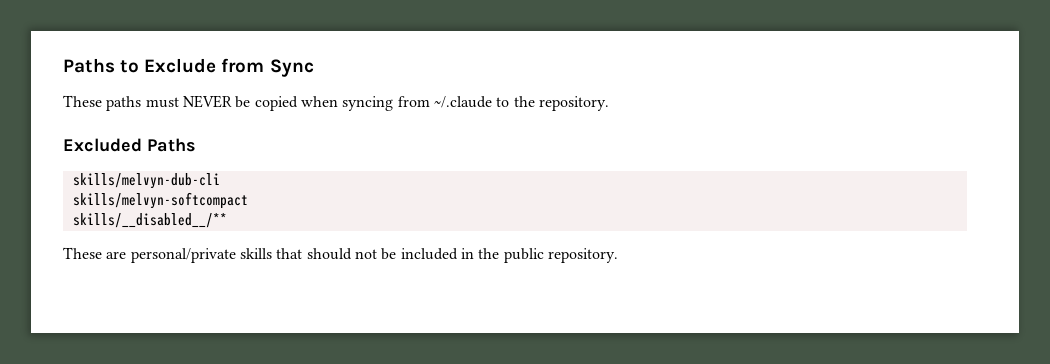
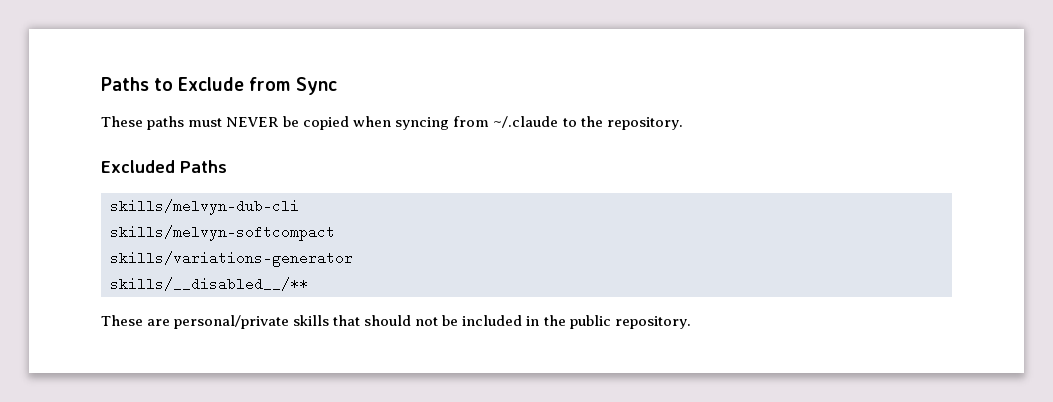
(248, 200) none -> [110,251,353,267] // skills/variations-generator

